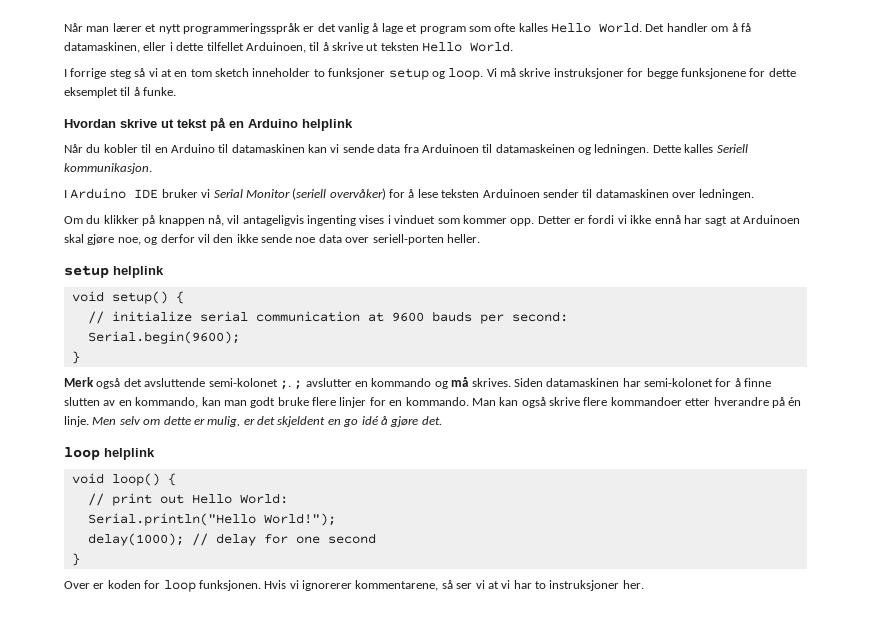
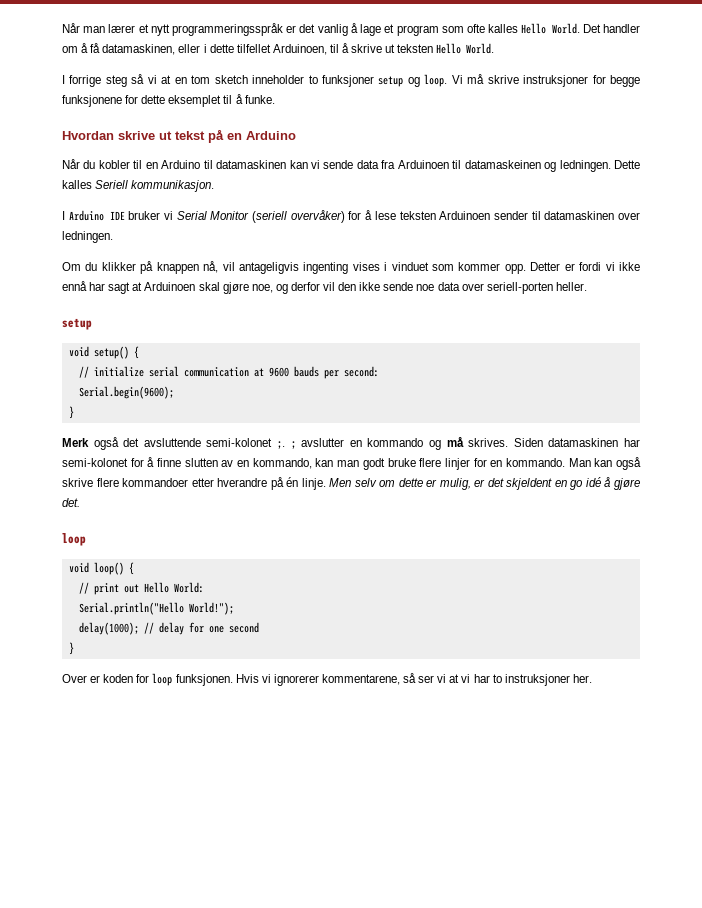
[302,119,353,131] helplink -> (296, 135) none
[113,266,164,278] helplink -> (92, 324) none
[104,448,155,460] helplink -> (86, 539) none

